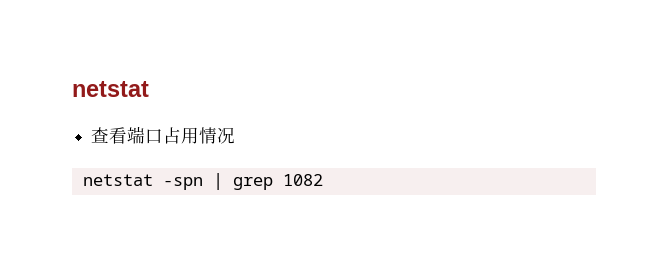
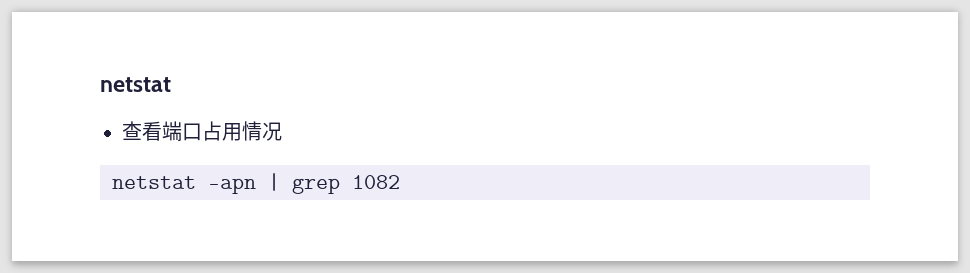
[162,177,203,190] -spn -> [208,178,256,194] -apn

